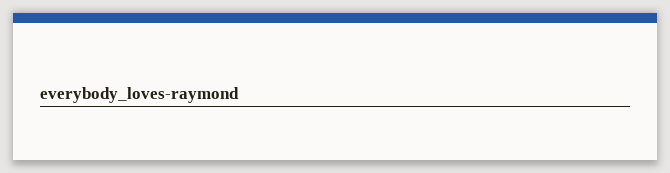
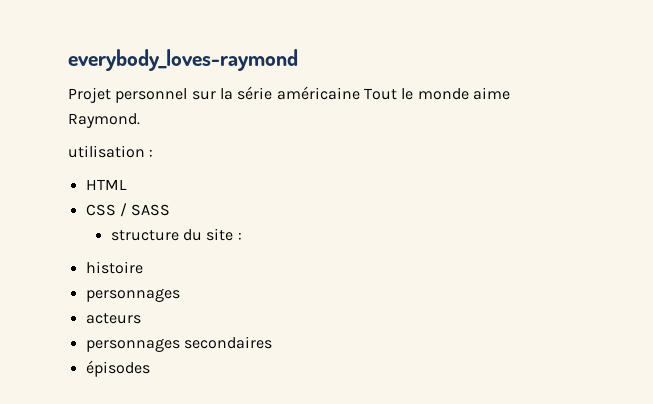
(239, 95) none -> [68,86,510,103] [68,113,140,128] [68,145,154,158] [85,179,127,190] [85,203,171,217] [110,228,242,241] [85,261,143,274] [85,288,180,302] [85,313,141,324] [85,336,272,352] [85,360,150,377] // Projet personnel sur la série américaine Tout le monde aime Raymond. // utilisation : // HTML // CSS / SASS // structure du site : // histoire // personnages // acteurs // personnages secondaires // épisodes

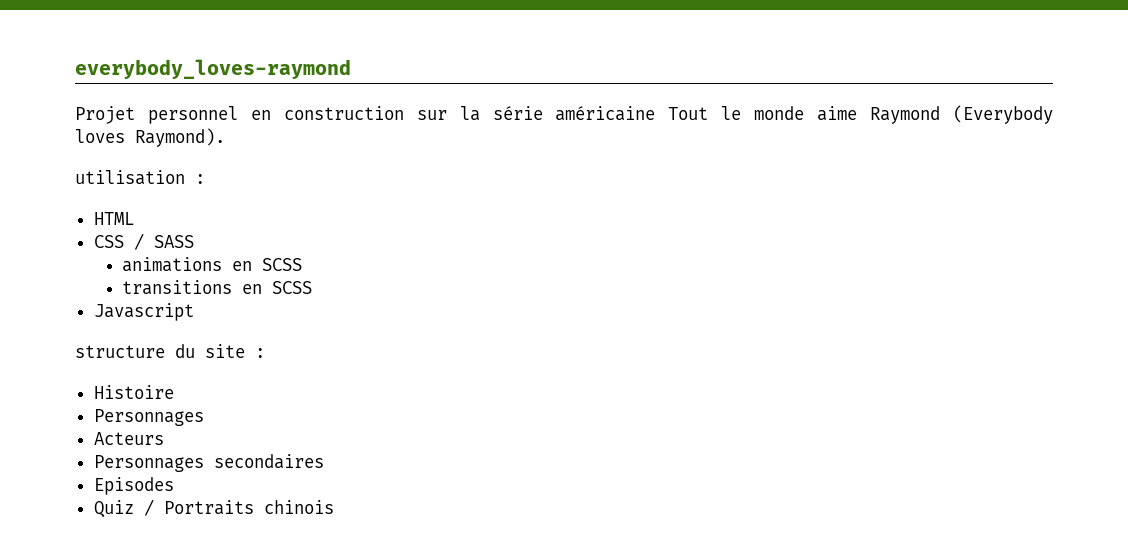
(188, 95) none -> [250,106,404,120] en construction
[68,113,140,128] Raymond. -> [870,105,1053,124] [75,128,225,147] Raymond (Everybody loves Raymond).
[110,228,242,241] [85,261,143,274] [85,288,180,302] [85,313,141,324] [85,336,272,352] [85,360,150,377] structure du site : // histoire // personnages // acteurs // personnages secondaires // épisodes -> [122,257,303,272] [122,280,313,295] [93,303,194,321] [75,344,265,358] [93,385,174,399] [93,409,204,426] [93,432,164,445] [93,454,324,472] [93,477,174,495] [93,499,334,518] animations en SCSS // transitions en SCSS // Javascript // structure du site : // Histoire // Personnages // Acteurs // Personnages secondaires // Episodes // Quiz / Portraits chinois

